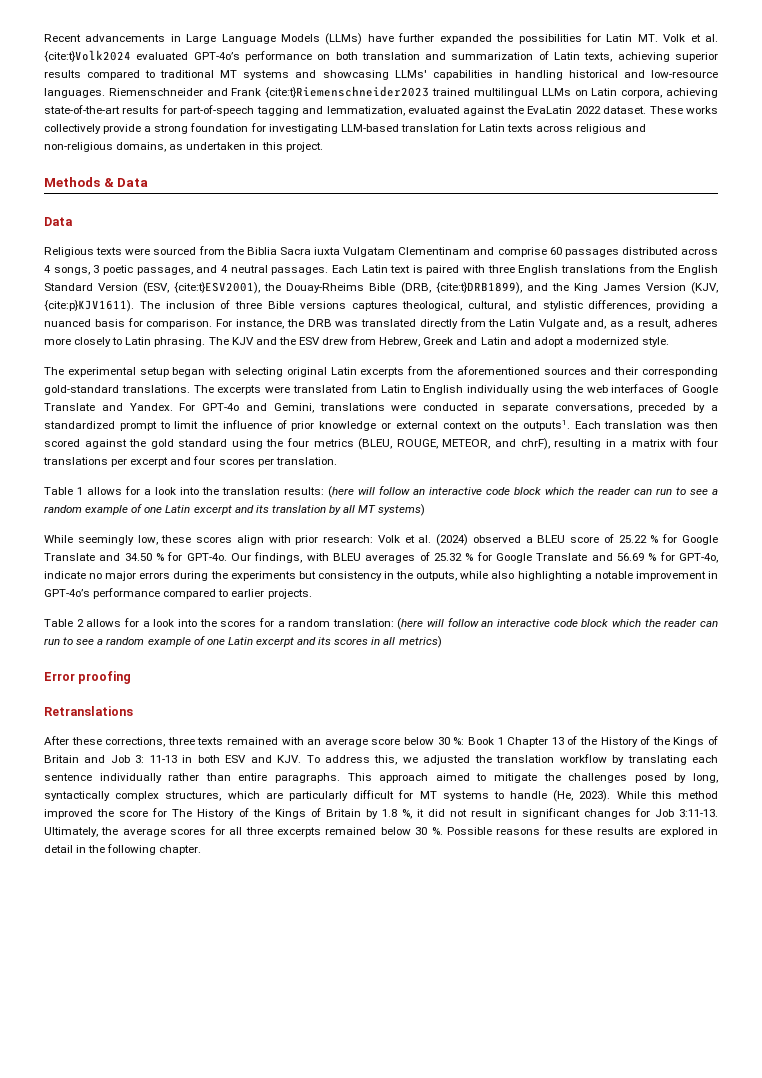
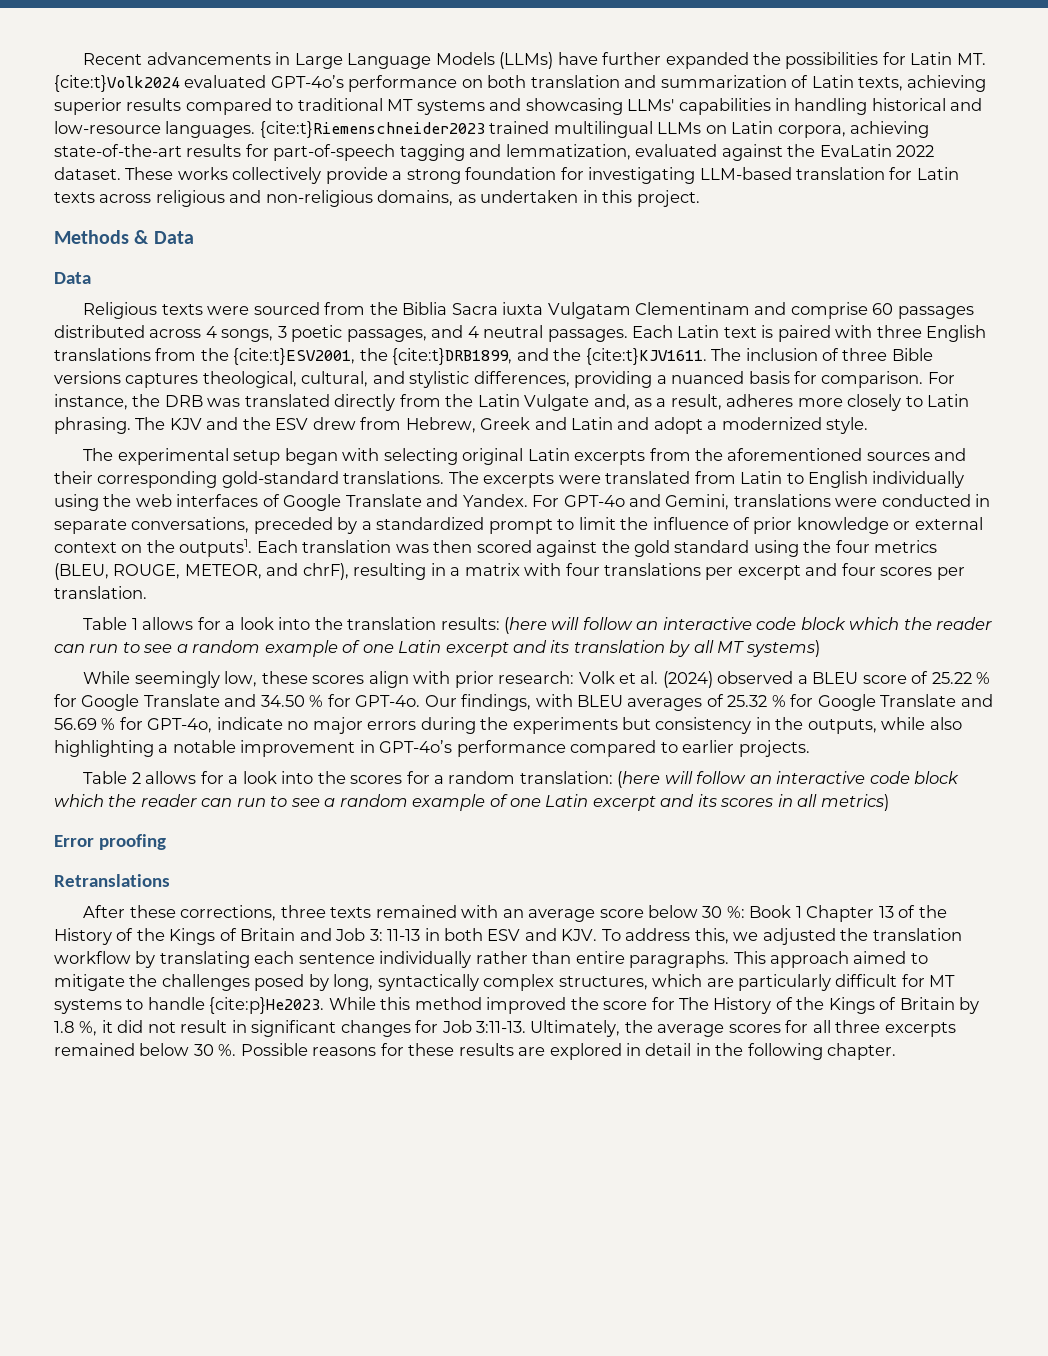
[663,34,718,42] Volk et al. -> (986, 59) none
[108,88,262,96] Riemenschneider and Frank -> (256, 129) none
[677,265,718,275] [44,282,718,294] [44,300,134,312] English Standard Version (ESV, {cite:t}ESV2001), the Douay-Rheims Bible (DRB, {cite:t}DRB1899), and the King James Version (KJV, {cite:p}KJV1611). -> [233,348,707,365] {cite:t}ESV2001, the {cite:t}DRB1899, and the {cite:t}KJV1611.
[553,790,611,802] (He, 2023). -> [209,997,325,1014] {cite:p}He2023.

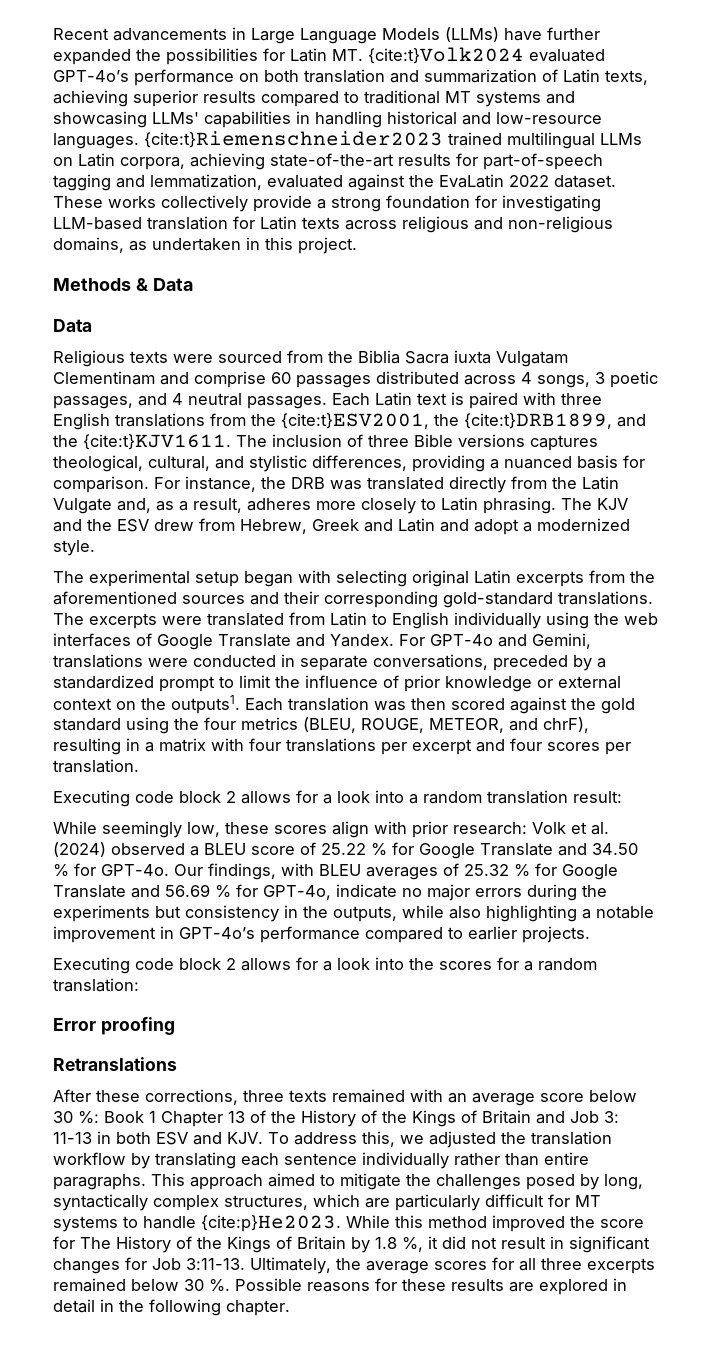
[83,617,993,634] [54,640,820,657] Table 1 allows for a look into the translation results: (here will follow an interactive code block which the reader can run to see a random example of one Latin excerpt and its translation by all MT systems) -> [53,790,622,807] Executing code block 2 allows for a look into a random translation result:
[83,771,128,784] Table -> [53,957,221,974] Executing code block
[617,771,960,788] [54,794,889,811] (here will follow an interactive code block which the reader can run to see a random example of one Latin excerpt and its scores in all metrics) -> (139, 985) none

